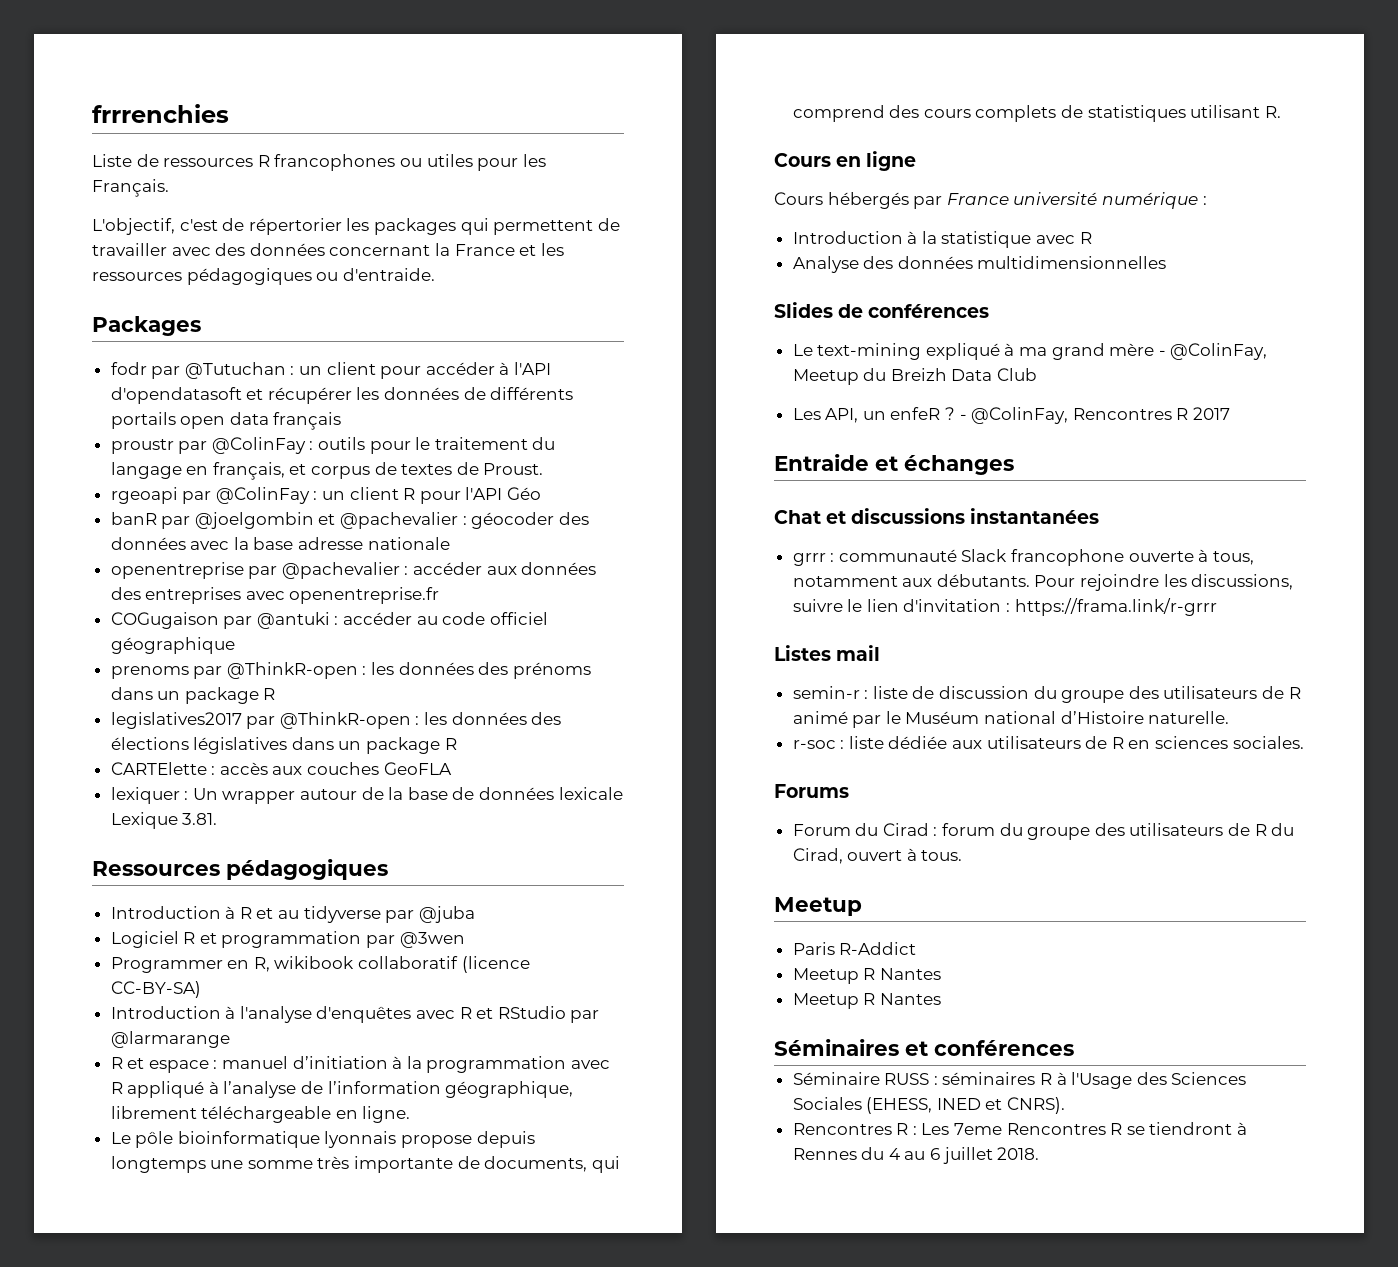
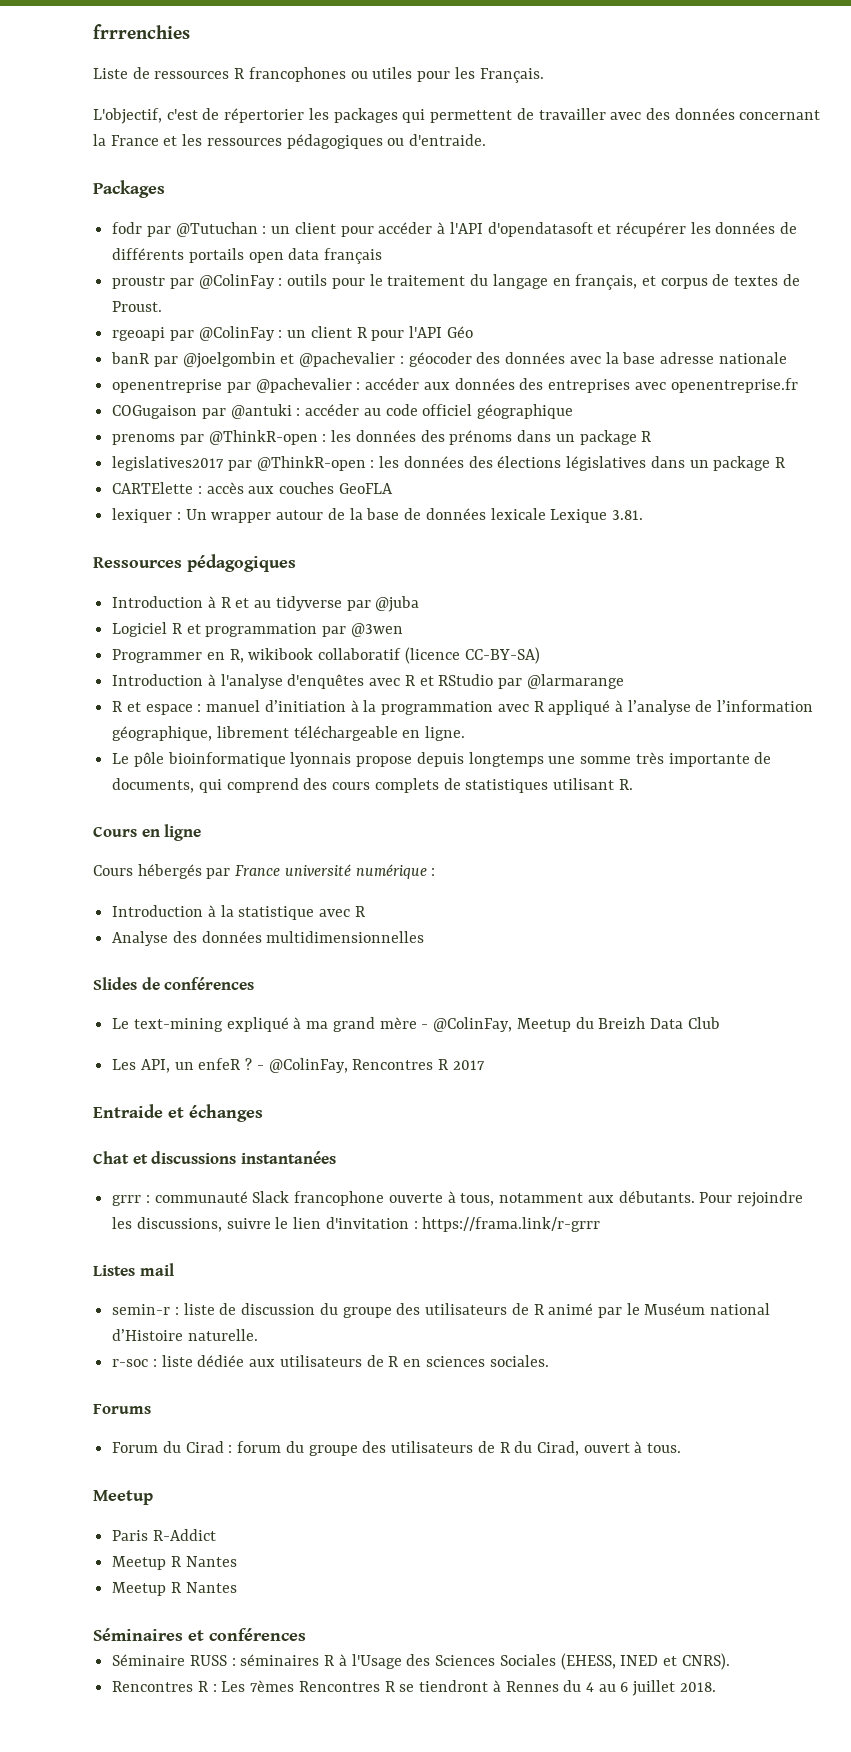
[954,1123,1003,1135] 7eme -> [250,1680,295,1692] 7èmes

